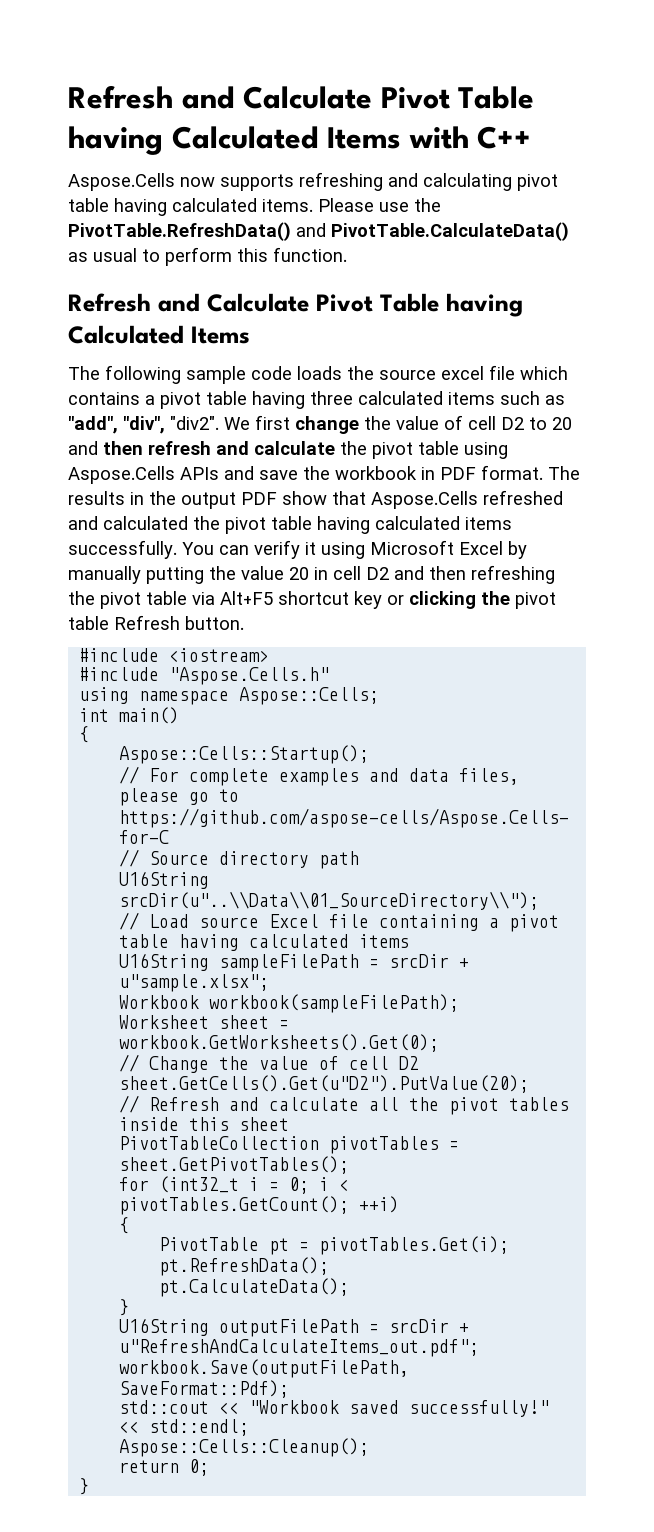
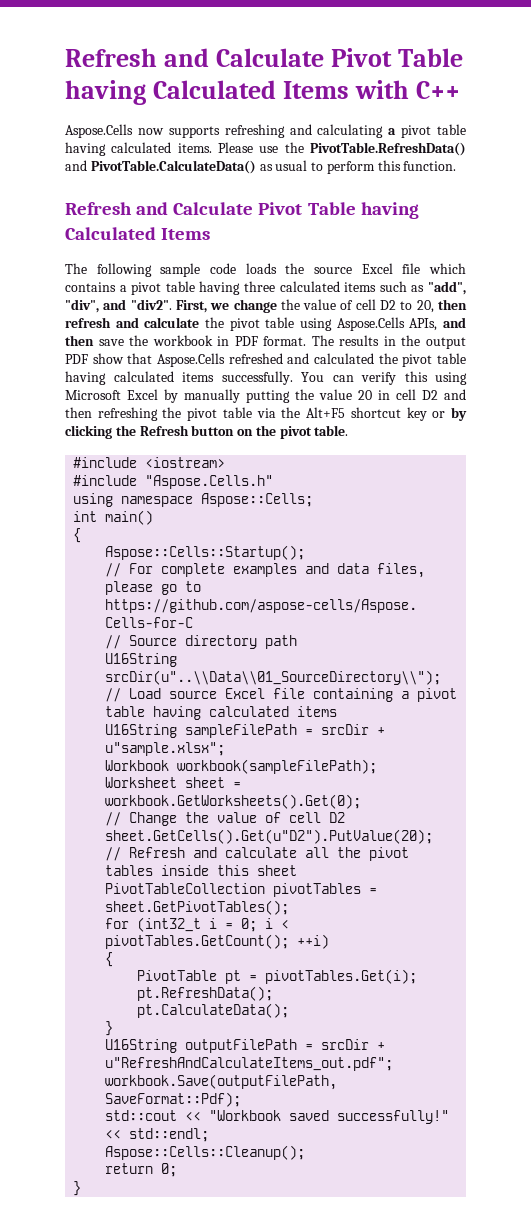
(512, 182) none -> [388,128,397,135] a
[441,366,484,380] excel -> [361,263,393,274] Excel
[170,415,290,430] "div2". We first -> [103,299,230,313] and "div2". First, we
[552,417,572,430] [68,441,98,455] 20 and -> [416,300,434,313] 20,
[180,466,254,480] APIs and -> [409,317,467,331] [65,335,94,346] APIs, and then
[305,542,316,555] it -> [404,371,428,382] this
(215, 598) none -> [281,407,301,418] the
(404, 600) none -> [451,407,467,421] by
[515,592,556,609] [68,615,244,630] pivot table Refresh button. -> [139,425,349,439] Refresh button on the pivot table.

